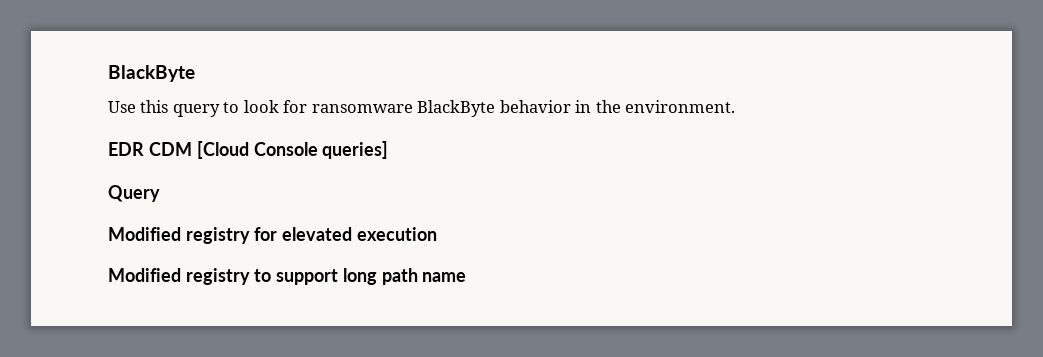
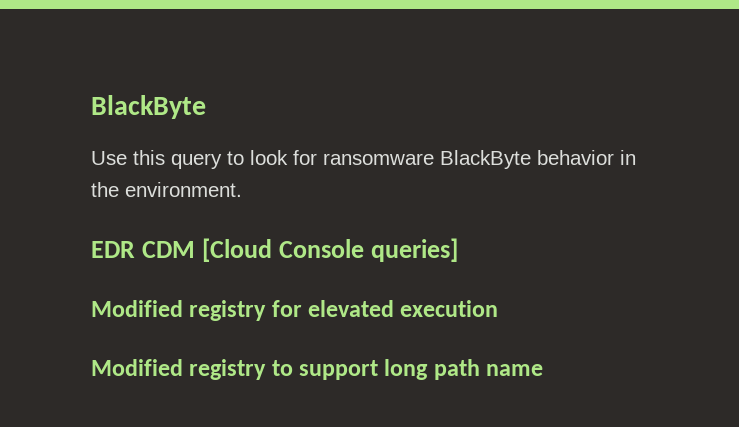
[108,185,160,202] // Query -> (458, 250) none

